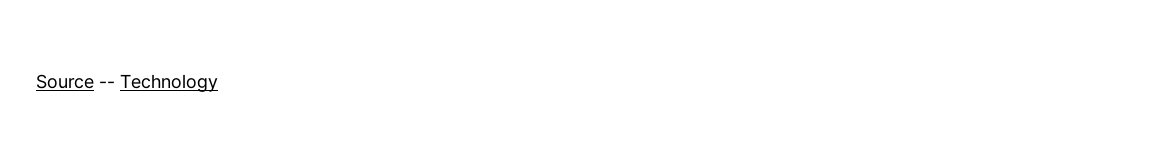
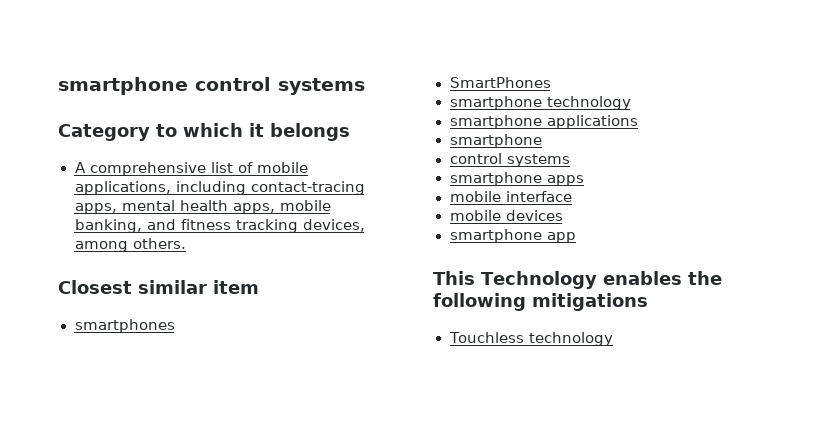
[36,74,218,92] Source -- Technology -> [58,77,365,95] [58,123,350,141] [74,162,308,176] [74,181,365,195] [74,200,331,214] [74,219,365,233] [74,238,186,252] [58,280,259,294] [74,319,175,333] [449,77,551,88] [449,96,631,110] [449,115,638,129] [449,134,542,148] [449,153,570,167] [449,172,584,186] [449,191,572,202] [449,210,563,221] [449,229,576,243] [433,271,722,289] [433,293,648,311] [448,332,614,346] smartphone control systems // Category to which it belongs // A comprehensive list of mobile applications, including contact-tracing apps, mental health apps, mobile banking, and fitness tracking devices, among others. // Closest similar item // smartphones // SmartPhones // smartphone technology // smartphone applications // smartphone // control systems // smartphone apps // mobile interface // mobile devices // smartphone app // This Technology enables the following mitigations // Touchless technology

